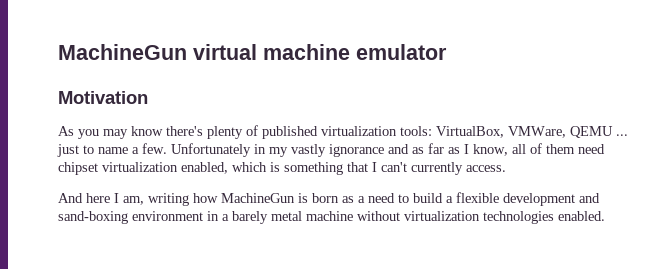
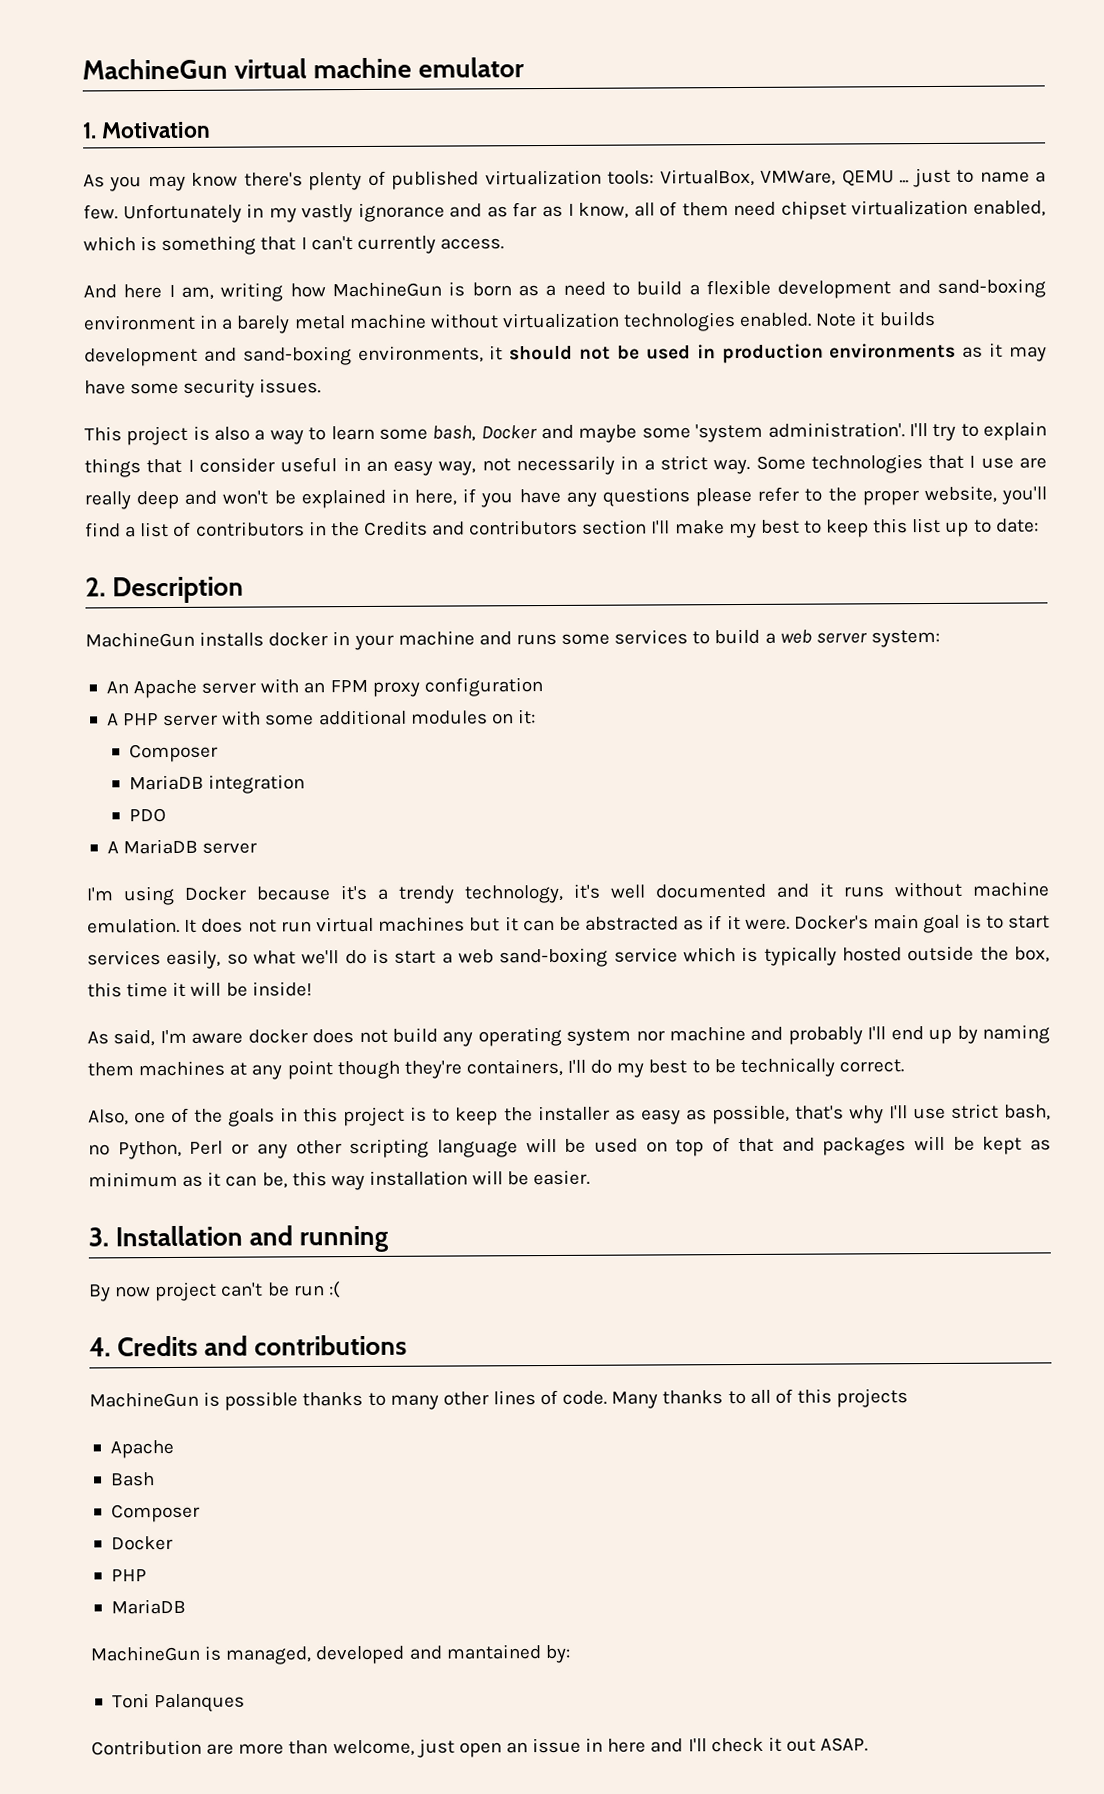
(447, 52) none -> [82,122,97,139] 1.
(605, 216) none -> [815,310,936,327] [84,342,1048,367] [84,378,322,398] [84,421,1047,446] [84,454,1047,478] [84,485,1047,510] [85,517,1039,539] [85,576,245,604] [85,628,940,651] [105,677,543,699] [106,709,536,727] [129,743,219,763] [129,774,306,794] [129,808,167,823] [106,838,258,855] [86,881,1050,906] [87,913,1050,934] [87,945,1051,970] [87,981,312,998] [87,1024,1051,1047] [87,1057,904,1080] [88,1103,1051,1127] [88,1135,1052,1160] [88,1169,591,1191] [88,1225,390,1253] [89,1281,341,1302] [89,1334,408,1357] [89,1388,909,1411] [109,1439,174,1459] [110,1472,155,1487] [110,1503,200,1523] [110,1535,173,1551] [110,1569,147,1582] [110,1598,186,1615] [90,1644,571,1665] [111,1693,246,1713] [91,1736,869,1758] Note it builds development and sand-boxing environments, it should not be used in production environments as it may have some security issues. // This project is also a way to learn some bash, Docker and maybe some 'system administration'. I'll try to explain things that I consider useful in an easy way, not necessarily in a strict way. Some technologies that I use are really deep and won't be explained in here, if you have any questions please refer to the proper website, you'll find a list of contributors in the Credits and contributors section I'll make my best to keep this list up to date: // 2. Description // MachineGun installs docker in your machine and runs some services to build a web server system: // An Apache server with an FPM proxy configuration // A PHP server with some additional modules on it: // Composer // MariaDB integration // PDO // A MariaDB server // I'm using Docker because it's a trendy technology, it's well documented and it runs without machine emulation. It does not run virtual machines but it can be abstracted as if it were. Docker's main goal is to start services easily, so what we'll do is start a web sand-boxing service which is typically hosted outside the box, this time it will be inside! // As said, I'm aware docker does not build any operating system nor machine and probably I'll end up by naming them machines at any point though they're containers, I'll do my best to be technically correct. // Also, one of the goals in this project is to keep the installer as easy as possible, that's why I'll use strict bash, no Python, Perl or any other scripting language will be used on top of that and packages will be kept as minimum as it can be, this way installation will be easier. // 3. Installation and running // By now project can't be run :( // 4. Credits and contributions // MachineGun is possible thanks to many other lines of code. Many thanks to all of this projects // Apache // Bash // Composer // Docker // PHP // MariaDB // MachineGun is managed, developed and mantained by: // Toni Palanques // Contribution are more than welcome, just open an issue in here and I'll check it out ASAP.

